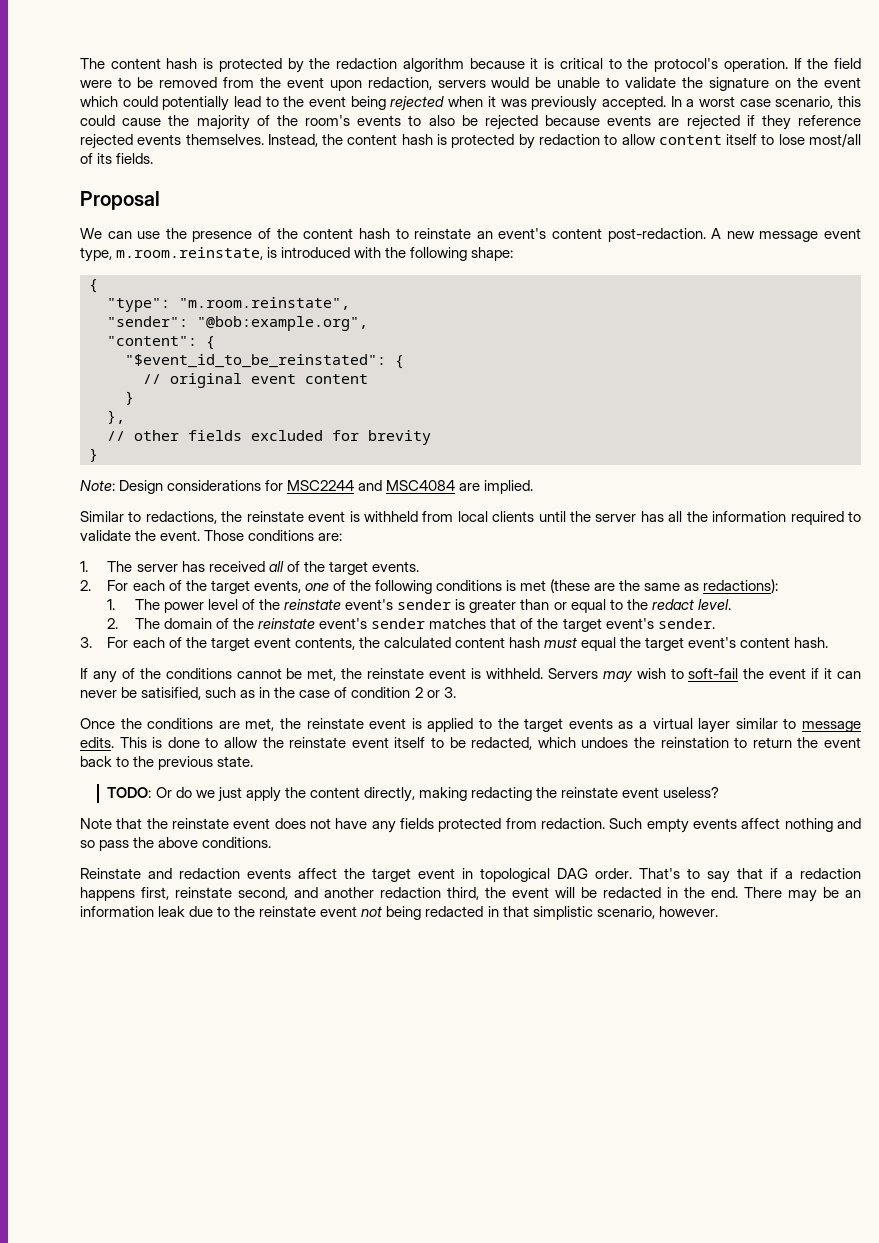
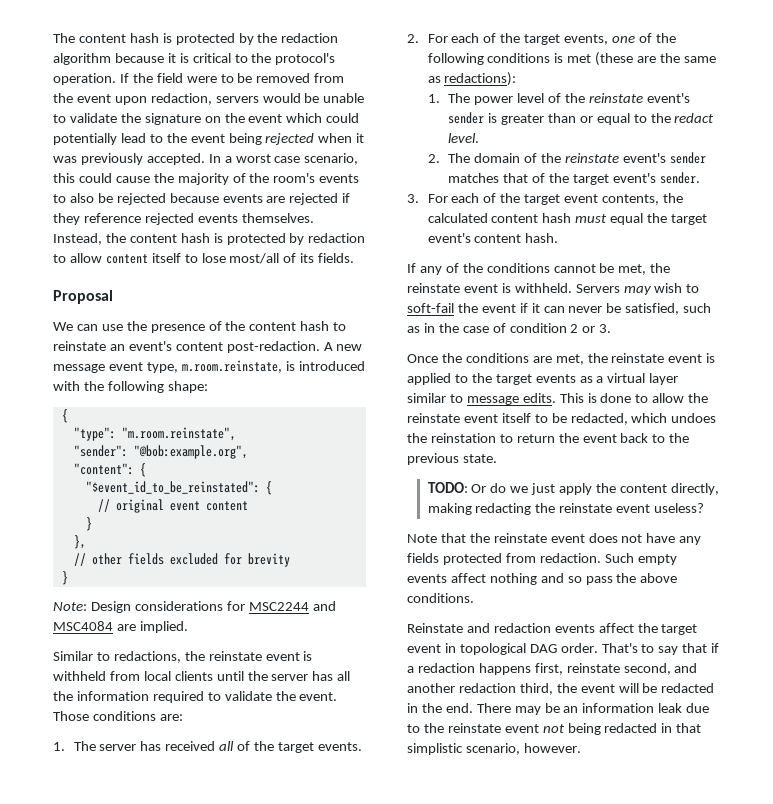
[141,687,202,700] satisified, -> [625,303,680,315] satisfied,

